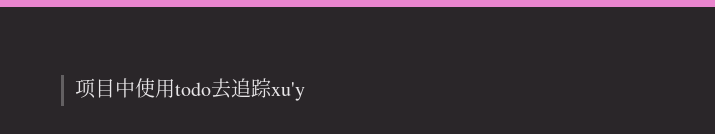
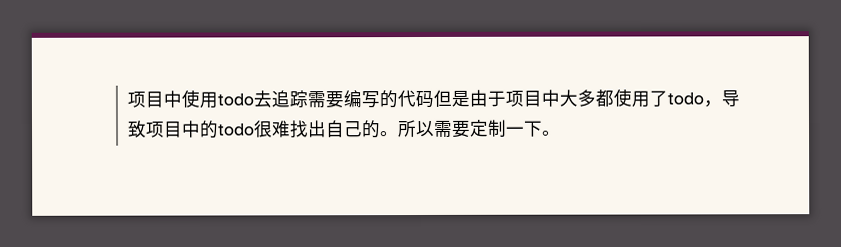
[271,82,306,101] xu'y -> [306,88,740,109] [126,119,561,139] 需要编写的代码但是由于项目中大多都使用了todo，导致项目中的todo很难找出自己的。所以需要定制一下。

